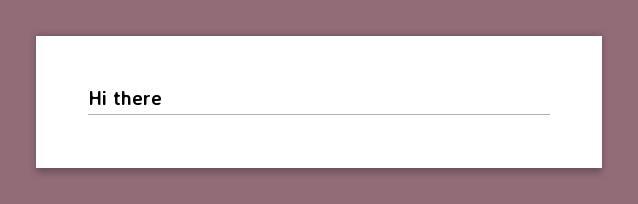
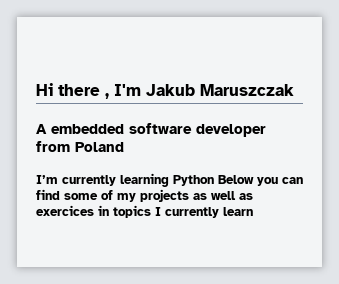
(162, 98) none -> [105,84,294,99] [36,123,266,137] [36,141,124,152] [36,173,303,187] [36,189,253,202] [36,205,253,218] , I'm Jakub Maruszczak // A embedded software developer from Poland // I’m currently learning Python Below you can find some of my projects as well as exercices in topics I currently learn

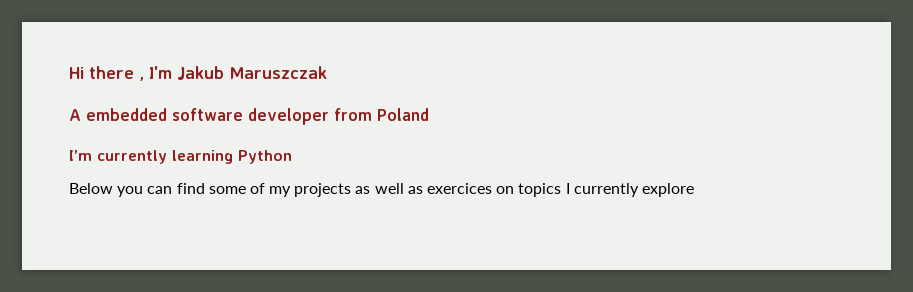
(214, 180) none -> (292, 157) //
[98,205,109,216] in -> [496,186,515,194] on
[223,207,253,216] learn -> [641,183,694,197] explore

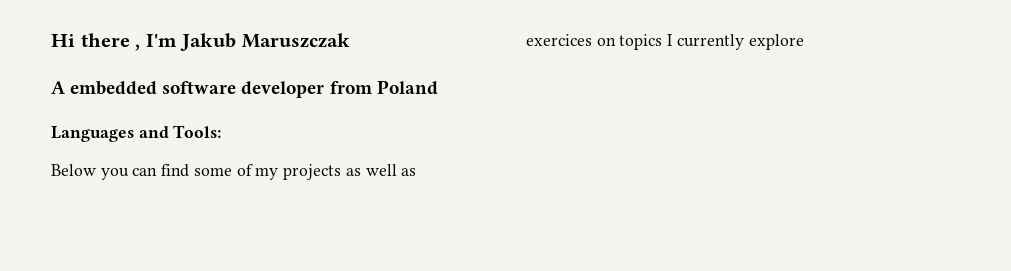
[69,150,292,164] I’m currently learning Python -> [51,125,222,142] Languages and Tools:

